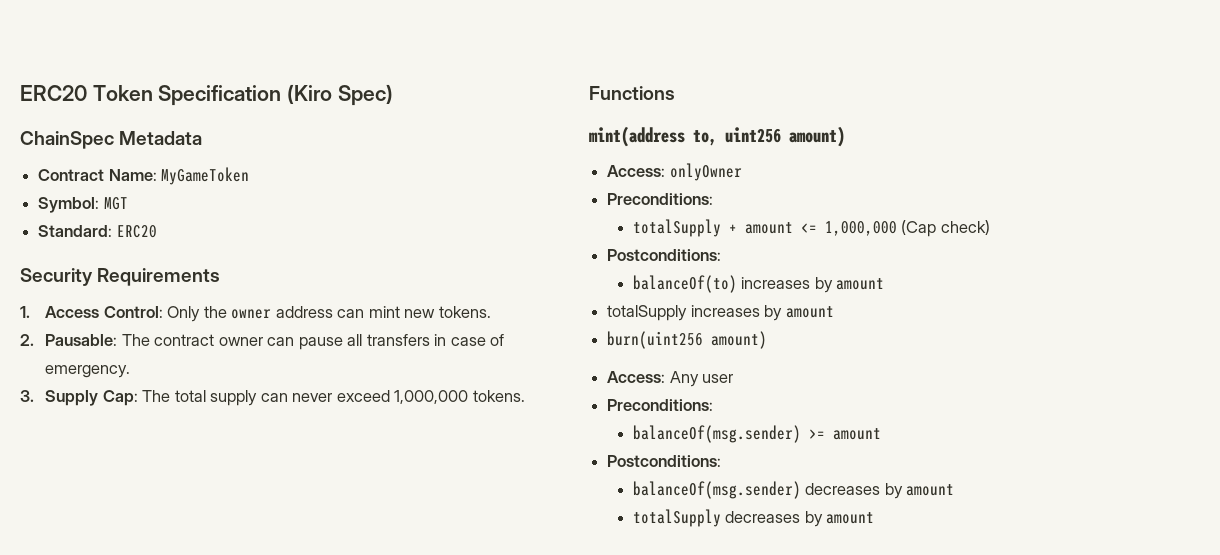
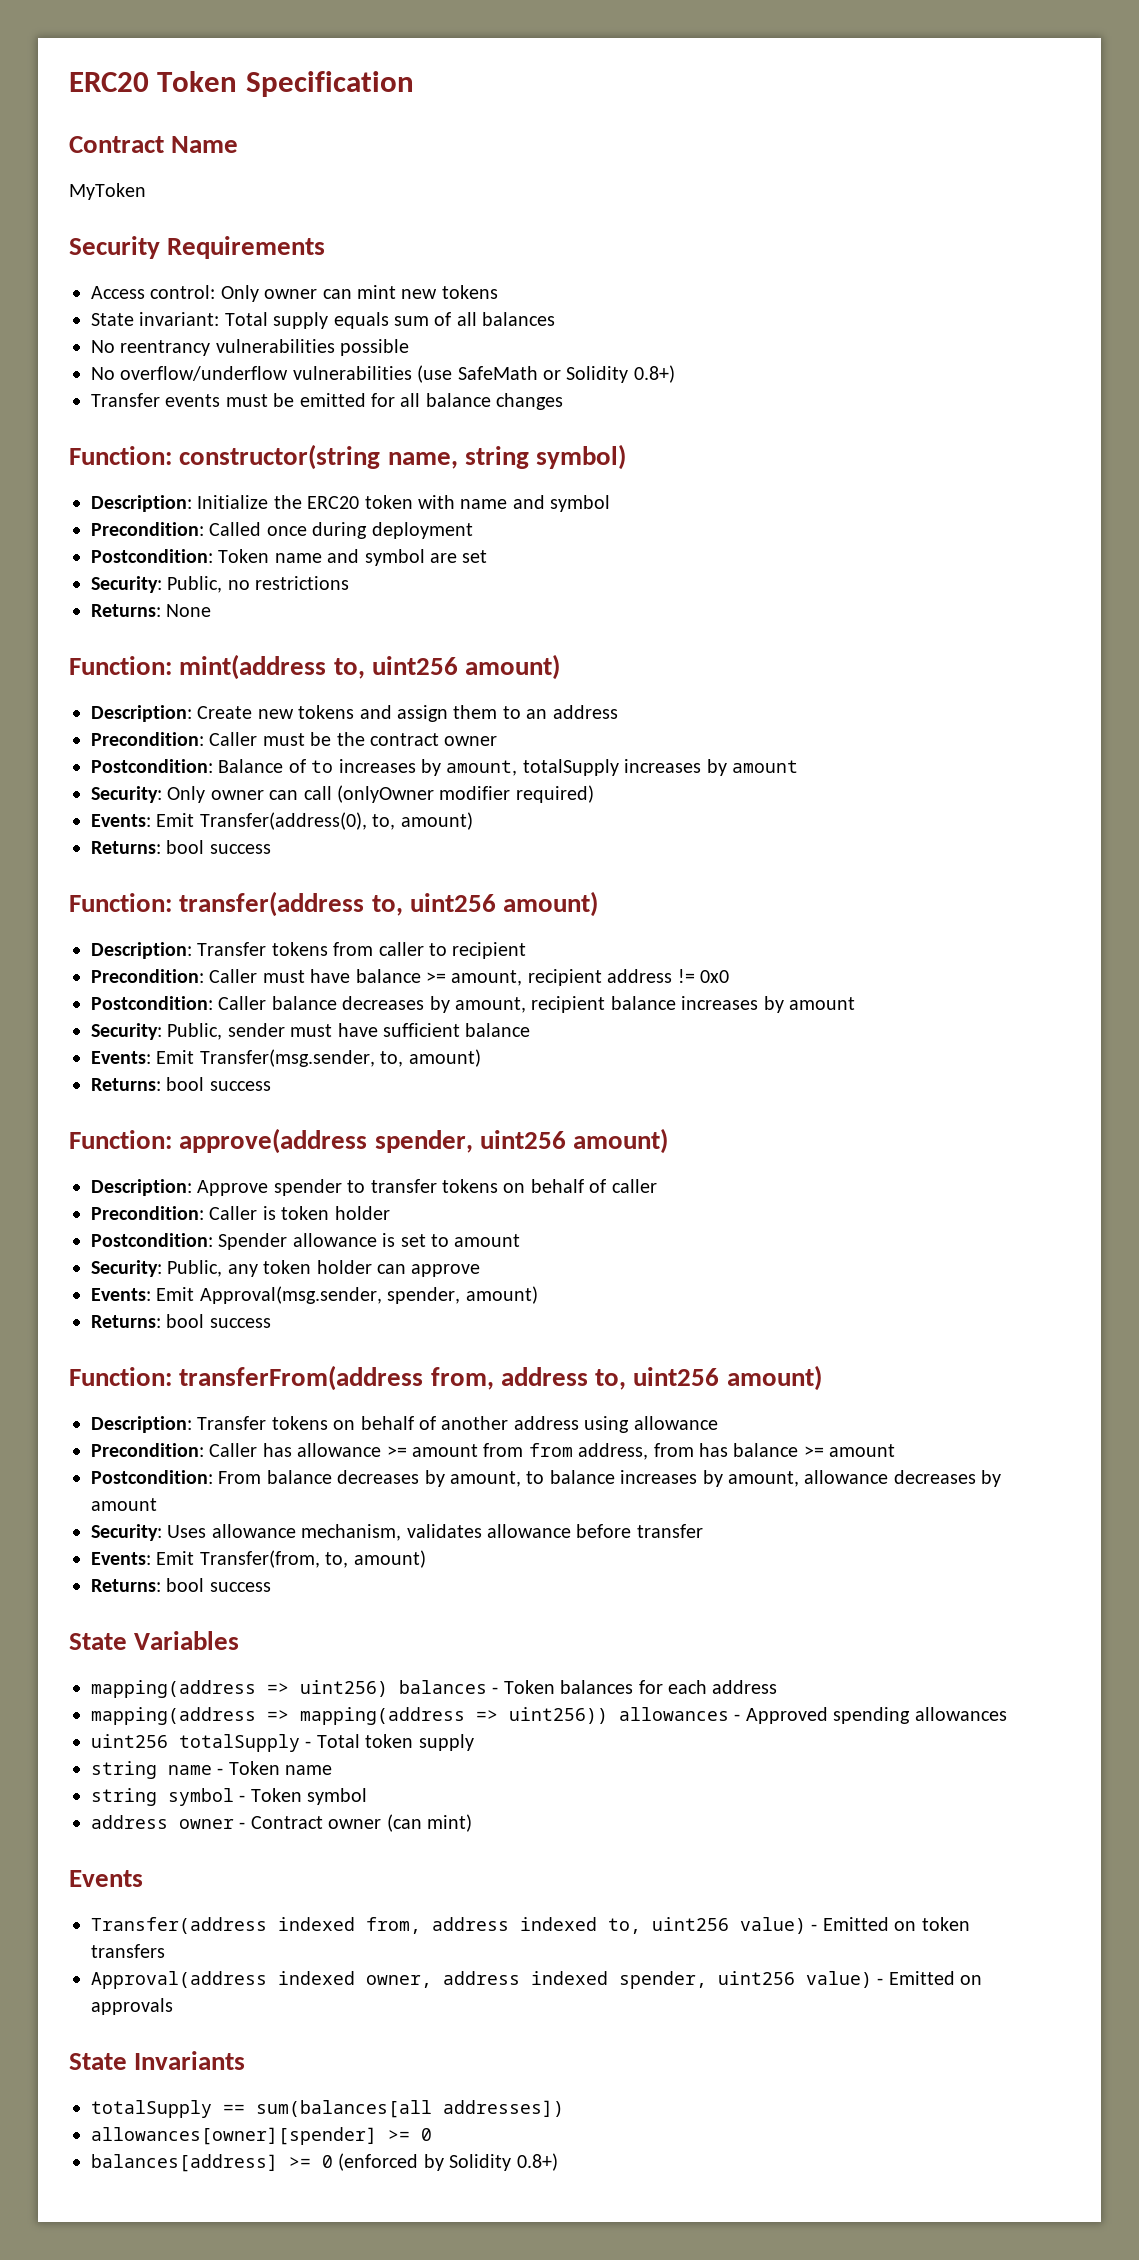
[287,84,393,106] [20,131,203,149] [38,167,250,185] [38,197,128,213] [38,225,157,238] [20,268,221,286] [20,306,491,322] [20,334,505,350] [45,365,131,378] [20,390,525,406] [589,86,675,100] [589,126,845,147] [607,163,742,181] [607,193,714,205] [632,219,990,237] [607,249,722,261] [632,275,884,293] (Kiro Spec) // ChainSpec Metadata // Contract Name: MyGameToken // Symbol: MGT // Standard: ERC20 // Security Requirements // 1. Access Control: Only the owner address can mint new tokens. // 2. Pausable: The contract owner can pause all transfers in case of emergency. // 3. Supply Cap: The total supply can never exceed 1,000,000 tokens. // Functions // mint(address to, uint256 amount) // Access: onlyOwner // Preconditions: // totalSupply + amount <= 1,000,000 (Cap check) // Postconditions: // balanceOf(to) increases by amount // -> [69,136,239,153] [69,183,146,200] [69,236,326,259] [91,285,498,302] [91,312,556,329] [91,339,410,356] [91,365,675,383] [91,393,564,410] [69,444,627,470] [91,495,611,512] [91,522,473,539] [91,549,488,566] [91,576,350,593] [91,604,212,617] [69,654,561,680] [91,705,618,722] [91,732,498,746] [91,759,518,776] // Contract Name // MyToken // Security Requirements // Access control: Only owner can mint new tokens // State invariant: Total supply equals sum of all balances // No reentrancy vulnerabilities possible // No overflow/underflow vulnerabilities (use SafeMath or Solidity 0.8+) // Transfer events must be emitted for all balance changes // Function: constructor(string name, string symbol) // Description: Initialize the ERC20 token with name and symbol // Precondition: Called once during deployment // Postcondition: Token name and symbol are set // Security: Public, no restrictions // Returns: None // Function: mint(address to, uint256 amount) // Description: Create new tokens and assign them to an address // Precondition: Caller must be the contract owner // Postcondition: Balance of to increases by amount,
[607,331,768,349] [607,371,734,387] [607,399,714,411] [632,425,881,443] [607,455,722,467] [632,481,954,499] [632,509,874,527] burn(uint256 amount) // Access: Any user // Preconditions: // balanceOf(msg.sender) >= amount // Postconditions: // balanceOf(msg.sender) decreases by amount // totalSupply decreases by amount -> [91,785,594,803] [91,812,473,830] [91,840,271,854] [69,891,599,917] [91,942,527,959] [91,969,729,986] [91,996,855,1013] [91,1023,531,1040] [91,1049,481,1067] [91,1077,271,1091] [69,1128,669,1154] [91,1179,657,1196] [91,1206,390,1220] [91,1233,521,1250] [91,1260,481,1277] [91,1286,538,1304] [91,1314,271,1328] [69,1365,822,1391] [91,1416,718,1433] [91,1443,896,1460] [91,1470,1002,1487] [91,1498,157,1511] [91,1524,703,1541] [91,1550,426,1568] [91,1578,271,1592] [69,1631,240,1650] [91,1680,778,1698] [91,1707,1007,1725] [91,1734,474,1752] [91,1761,333,1779] [91,1788,368,1806] [91,1814,472,1832] [69,1870,143,1887] [91,1917,970,1934] [91,1944,165,1958] [91,1971,983,1989] [91,1998,173,2015] [69,2051,246,2070] [91,2100,564,2118] [91,2127,432,2145] [91,2153,558,2172] Security: Only owner can call (onlyOwner modifier required) // Events: Emit Transfer(address(0), to, amount) // Returns: bool success // Function: transfer(address to, uint256 amount) // Description: Transfer tokens from caller to recipient // Precondition: Caller must have balance >= amount, recipient address != 0x0 // Postcondition: Caller balance decreases by amount, recipient balance increases by amount // Security: Public, sender must have sufficient balance // Events: Emit Transfer(msg.sender, to, amount) // Returns: bool success // Function: approve(address spender, uint256 amount) // Description: Approve spender to transfer tokens on behalf of caller // Precondition: Caller is token holder // Postcondition: Spender allowance is set to amount // Security: Public, any token holder can approve // Events: Emit Approval(msg.sender, spender, amount) // Returns: bool success // Function: transferFrom(address from, address to, uint256 amount) // Description: Transfer tokens on behalf of another address using allowance // Precondition: Caller has allowance >= amount from from address, from has balance >= amount // Postcondition: From balance decreases by amount, to balance increases by amount, allowance decreases by amount // Security: Uses allowance mechanism, validates allowance before transfer // Events: Emit Transfer(from, to, amount) // Returns: bool success // State Variables // mapping(address => uint256) balances - Token balances for each address // mapping(address => mapping(address => uint256)) allowances - Approved spending allowances // uint256 totalSupply - Total token supply // string name - Token name // string symbol - Token symbol // address owner - Contract owner (can mint) // Events // Transfer(address indexed from, address indexed to, uint256 value) - Emitted on token transfers // Approval(address indexed owner, address indexed spender, uint256 value) - Emitted on approvals // State Invariants // totalSupply == sum(balances[all addresses]) // allowances[owner][spender] >= 0 // balances[address] >= 0 (enforced by Solidity 0.8+)

